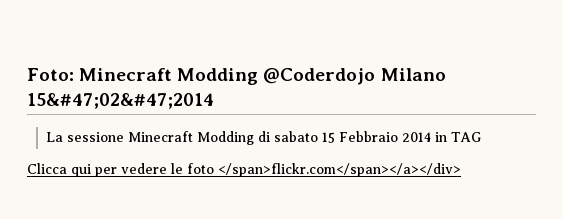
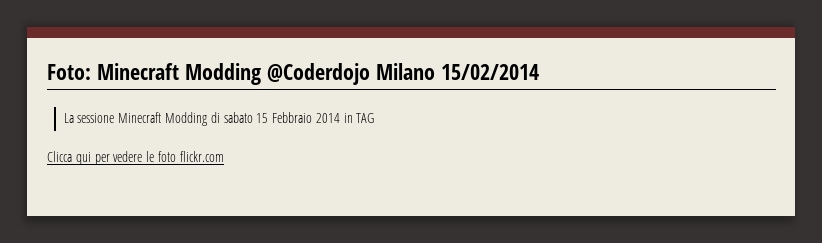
[27,93,214,109] 15&#47;02&#47;2014 -> [440,64,539,80] 15/02/2014
[218,163,461,177] </span>flickr.com</span></a></div> -> [179,151,224,162] flickr.com

